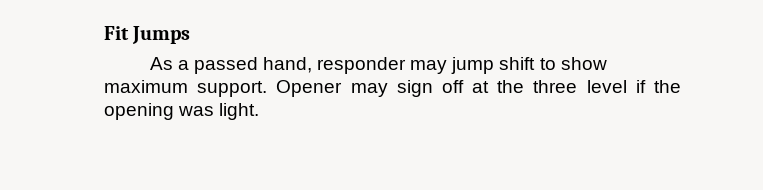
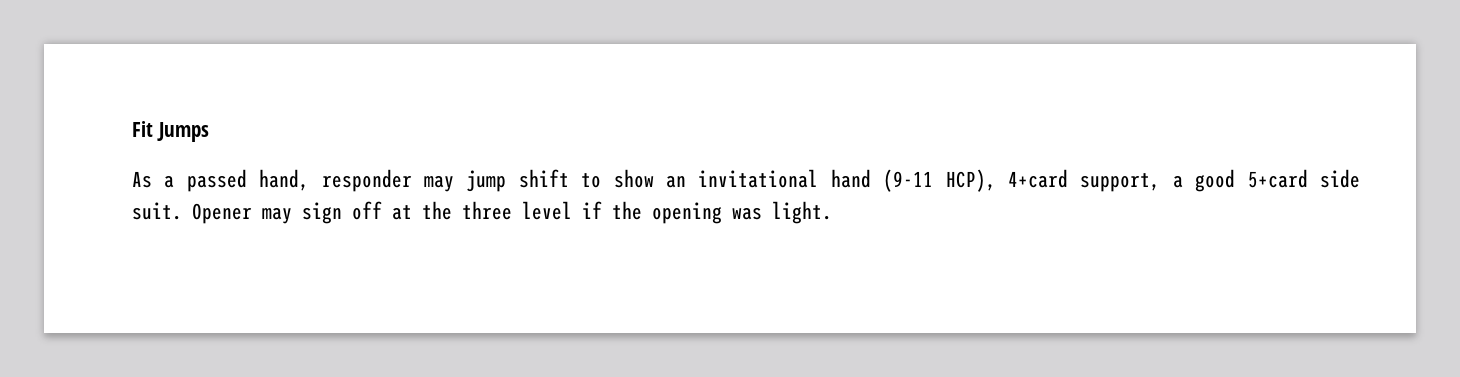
[104,80,268,97] maximum support. -> [665,169,1360,192] [132,202,182,220] an invitational hand (9-11 HCP), 4+card support, a good 5+card side suit.

